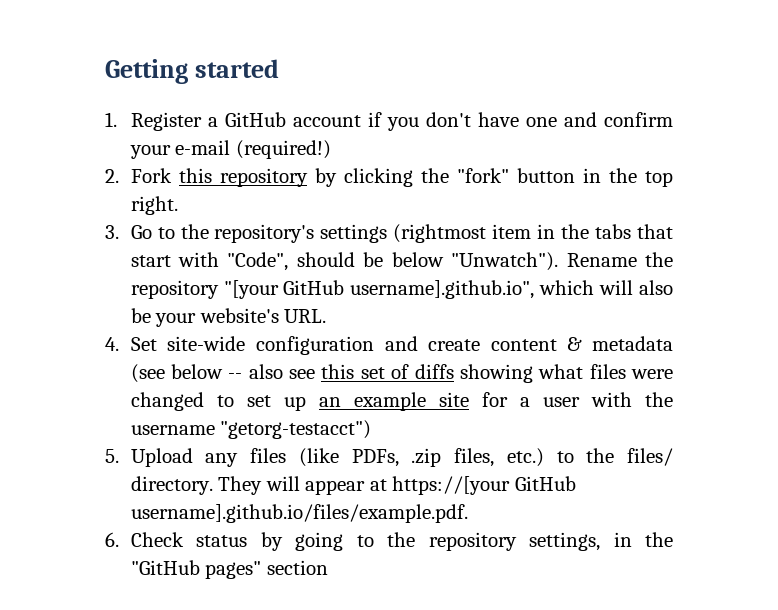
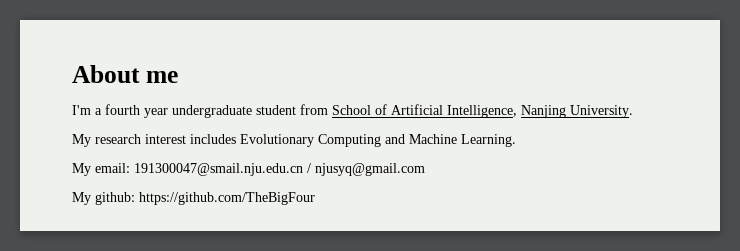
[105,59,280,84] [105,112,674,131] [129,140,331,159] [105,168,674,187] [130,196,178,215] [105,224,673,243] [130,252,673,271] [130,280,673,299] [130,308,327,327] [105,336,674,355] [130,364,673,383] [130,392,673,411] [130,420,372,439] [105,448,674,467] [130,476,576,495] [130,504,468,523] [105,532,673,551] [130,560,328,579] Getting started // 1. Register a GitHub account if you don't have one and confirm your e-mail (required!) // 2. Fork this repository by clicking the "fork" button in the top right. // 3. Go to the repository's settings (rightmost item in the tabs that start with "Code", should be below "Unwatch"). Rename the repository "[your GitHub username].github.io", which will also be your website's URL. // 4. Set site-wide configuration and create content & metadata (see below -- also see this set of diffs showing what files were changed to set up an example site for a user with the username "getorg-testacct") // 5. Upload any files (like PDFs, .zip files, etc.) to the files/ directory. They will appear at https://[your GitHub username].github.io/files/example.pdf. // 6. Check status by going to the repository settings, in the "GitHub pages" section -> [72,65,178,83] [72,104,633,118] [72,134,516,147] [72,163,425,176] [72,192,315,205] About me // I'm a fourth year undergraduate student from School of Artificial Intelligence, Nanjing University. // My research interest includes Evolutionary Computing and Machine Learning. // My email: 191300047@smail.nju.edu.cn / njusyq@gmail.com // My github: https://github.com/TheBigFour

